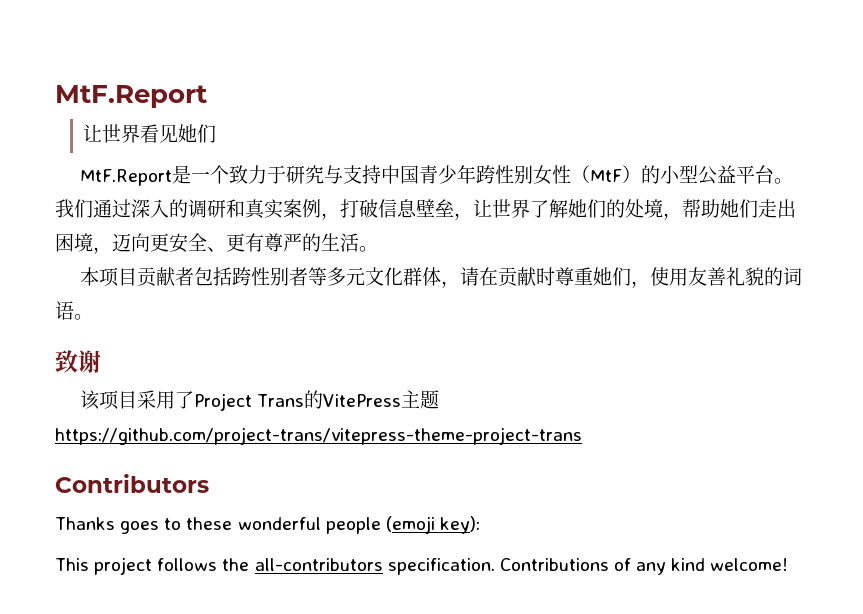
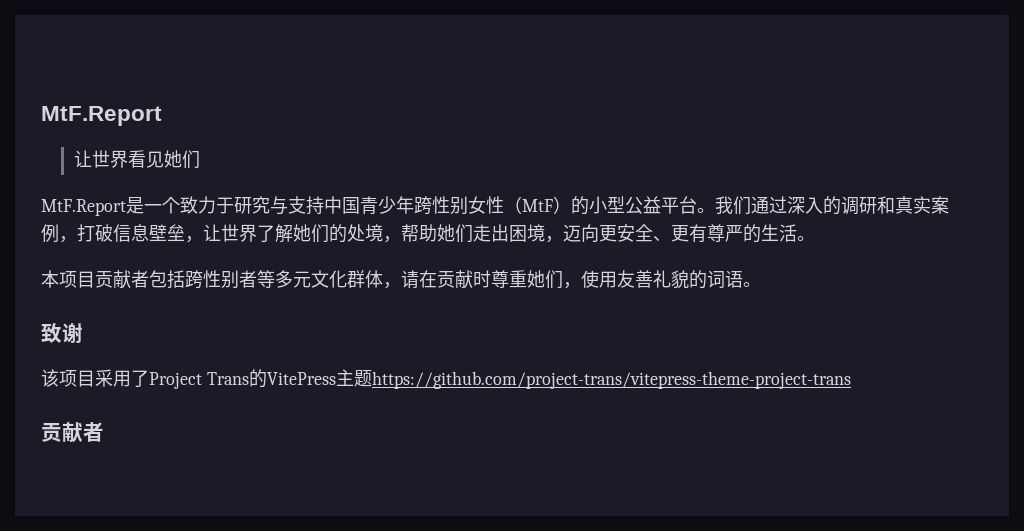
[55,474,209,493] [55,516,480,534] [55,557,789,575] Contributors // Thanks goes to these wonderful people (emoji key): // This project follows the all-contributors specification. Contributions of any kind welcome! -> [41,422,104,443] 贡献者

